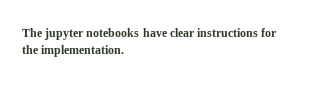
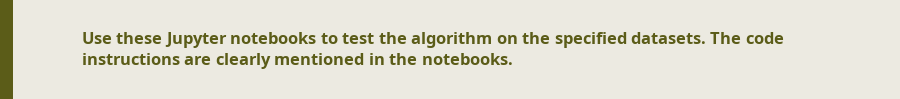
[22,28,278,40] [22,45,125,57] The jupyter notebooks have clear instructions for the implementation. -> [82,32,784,48] [82,53,513,69] Use these Jupyter notebooks to test the algorithm on the specified datasets. The code instructions are clearly mentioned in the notebooks.

